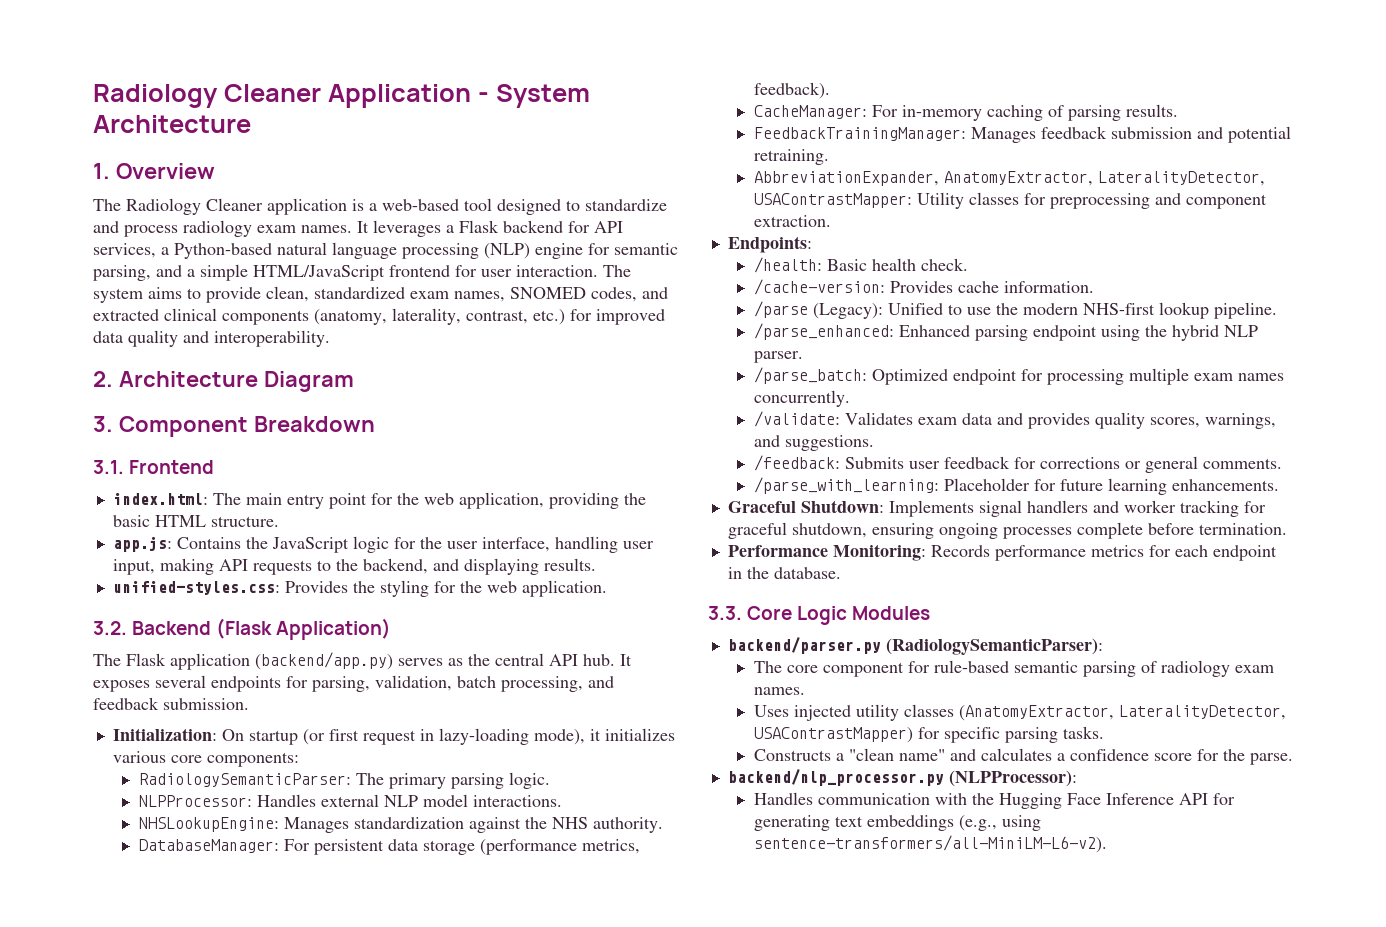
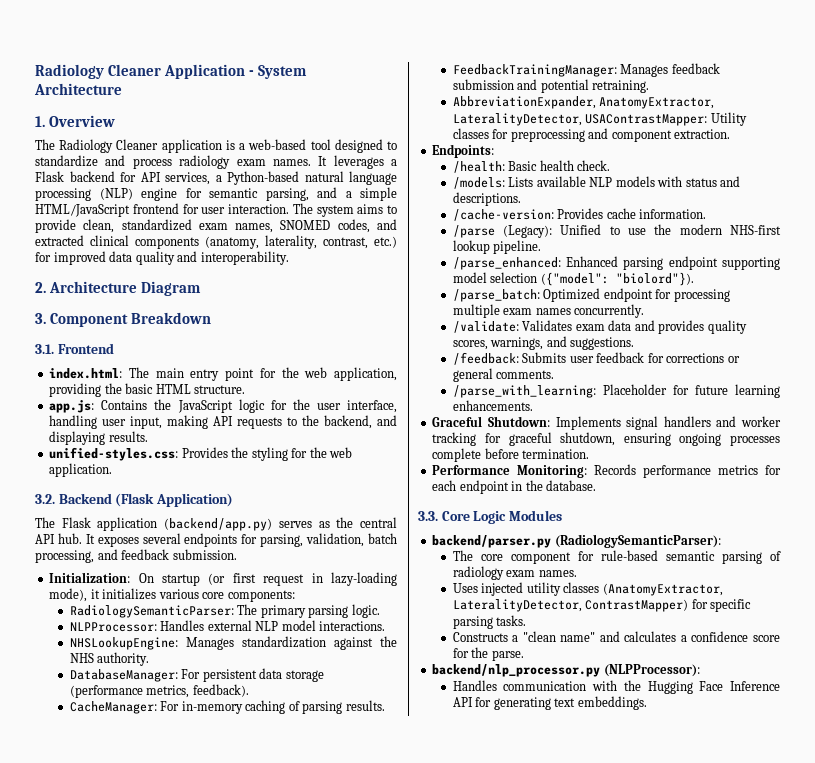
(968, 264) none -> [452,176,741,189] [452,192,521,206] // /models: Lists available NLP models with status and descriptions.
[1100,325,1258,341] [753,351,803,363] using the hybrid NLP parser. -> [722,257,780,270] [452,272,694,286] supporting model selection ({"model": "biolord"}).
[753,727,913,743] USAContrastMapper) -> [585,599,689,612] ContrastMapper)
[866,815,1041,831] [753,835,1107,853] embeddings (e.g., using sentence-transformers/all-MiniLM-L6-v2). -> [577,696,647,710] embeddings.

